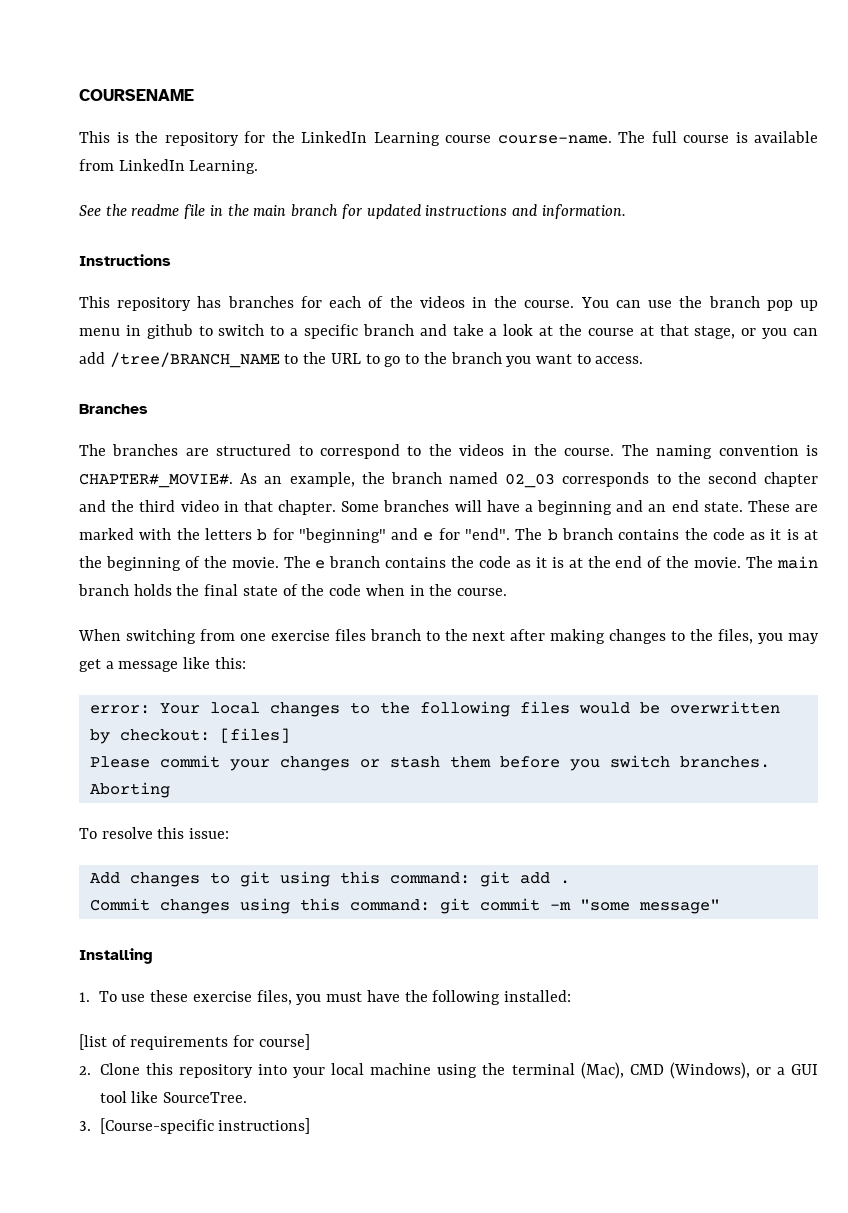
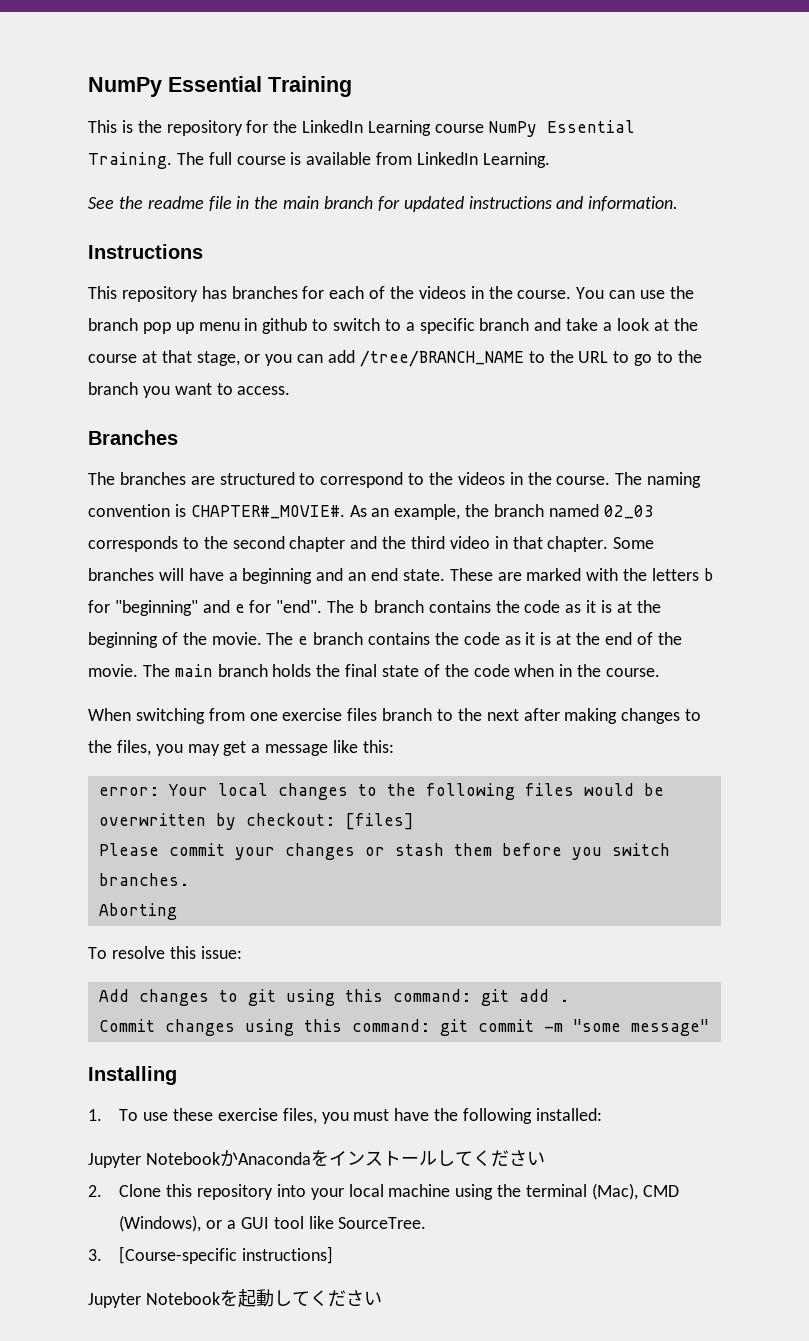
[79,89,194,101] COURSENAME -> [88,76,352,97] NumPy Essential Training
[497,135,612,144] course-name. -> [488,120,635,137] [88,152,172,169] NumPy Essential Training.
[79,1034,310,1050] [list of requirements for course] -> [88,1150,545,1168] Jupyter NotebookかAnacondaをインストールしてください
(311, 1126) none -> [88,1289,382,1308] // Jupyter Notebookを起動してください

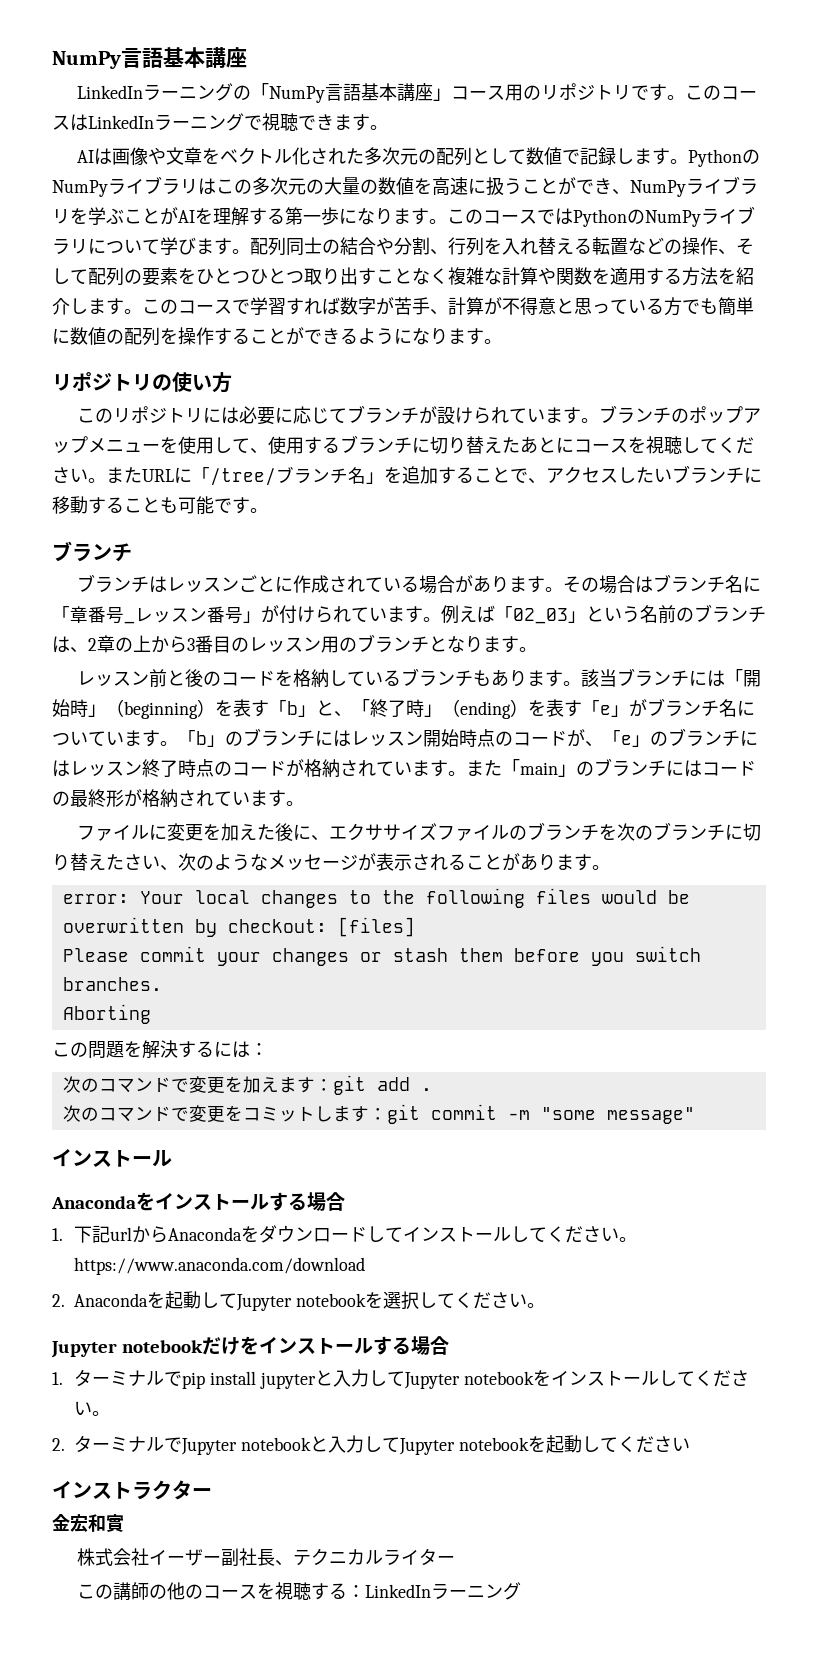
[88,76,352,97] [88,120,635,137] [88,152,550,169] [88,196,679,212] [88,244,203,259] [88,286,694,302] [88,318,698,334] [88,350,702,367] [88,382,291,398] [88,430,178,445] [88,472,702,488] [88,504,654,520] [88,536,655,552] [88,568,714,584] [88,600,661,616] [88,632,682,648] [88,664,661,677] [88,708,702,724] [88,740,394,756] NumPy Essential Training // This is the repository for the LinkedIn Learning course NumPy Essential Training. The full course is available from LinkedIn Learning. // See the readme file in the main branch for updated instructions and information. // Instructions // This repository has branches for each of the videos in the course. You can use the branch pop up menu in github to switch to a specific branch and take a look at the course at that stage, or you can add /tree/BRANCH_NAME to the URL to go to the branch you want to access. // Branches // The branches are structured to correspond to the videos in the course. The naming convention is CHAPTER#_MOVIE#. As an example, the branch named 02_03 corresponds to the second chapter and the third video in that chapter. Some branches will have a beginning and an end state. These are marked with the letters b for "beginning" and e for "end". The b branch contains the code as it is at the beginning of the movie. The e branch contains the code as it is at the end of the movie. The main branch holds the final state of the code when in the course. // When switching from one exercise files branch to the next after making changes to the files, you may get a message like this: -> [52,47,247,69] [76,83,757,103] [52,113,388,131] [76,147,760,167] [52,176,758,197] [52,206,755,227] [52,237,754,256] [52,267,754,286] [52,297,754,316] [52,327,502,346] [52,372,232,393] [76,405,761,425] [52,435,754,454] [52,465,762,486] [52,496,268,515] [52,541,132,562] [76,574,761,594] [52,604,766,624] [52,634,537,653] [76,668,761,688] [52,698,755,719] [52,728,758,747] [52,758,756,778] [52,789,304,808] [76,822,761,841] [52,853,610,871] NumPy言語基本講座 // LinkedInラーニングの「NumPy言語基本講座」コース用のリポジトリです。このコースはLinkedInラーニングで視聴できます。 // AIは画像や文章をベクトル化された多次元の配列として数値で記録します。PythonのNumPyライブラリはこの多次元の大量の数値を高速に扱うことができ、NumPyライブラリを学ぶことがAIを理解する第一歩になります。このコースではPythonのNumPyライブラリについて学びます。配列同士の結合や分割、行列を入れ替える転置などの操作、そして配列の要素をひとつひとつ取り出すことなく複雑な計算や関数を適用する方法を紹介します。このコースで学習すれば数字が苦手、計算が不得意と思っている方でも簡単に数値の配列を操作することができるようになります。 // リポジトリの使い方 // このリポジトリには必要に応じてブランチが設けられています。ブランチのポップアップメニューを使用して、使用するブランチに切り替えたあとにコースを視聴してください。またURLに「/tree/ブランチ名」を追加することで、アクセスしたいブランチに移動することも可能です。 // ブランチ // ブランチはレッスンごとに作成されている場合があります。その場合はブランチ名に「章番号_レッスン番号」が付けられています。例えば「02_03」という名前のブランチは、2章の上から3番目のレッスン用のブランチとなります。 // レッスン前と後のコードを格納しているブランチもあります。該当ブランチには「開始時」（beginning）を表す「b」と、「終了時」（ending）を表す「e」がブランチ名についています。「b」のブランチにはレッスン開始時点のコードが、「e」のブランチにはレッスン終了時点のコードが格納されています。また「main」のブランチにはコードの最終形が格納されています。 // ファイルに変更を加えた後に、エクササイズファイルのブランチを次のブランチに切り替えたさい、次のようなメッセージが表示されることがあります。
[88,946,242,959] [98,989,569,1006] [98,1019,430,1036] To resolve this issue: // Add changes to git using this command: git add . // Commit changes using this command: -> [52,1040,268,1059] [62,1075,432,1095] [62,1105,387,1123] この問題を解決するには： // 次のコマンドで変更を加えます：git add . // 次のコマンドで変更をコミットします：
[88,1066,177,1085] [88,1108,602,1124] [88,1150,311,1168] Installing // 1. To use these exercise files, you must have the following installed: // Jupyter NotebookかAnaconda -> [52,1149,172,1167] [51,1192,345,1211] [52,1225,638,1243] [74,1257,366,1275] [52,1291,545,1311] [51,1336,450,1358] [52,1369,534,1389] インストール // Anacondaをインストールする場合 // 1.下記urlからAnacondaをダウンロードしてインストールしてください。https://www.anaconda.com/download // 2. Anacondaを起動してJupyter notebookを選択してください。 // Jupyter notebookだけをインストールする場合 // 1.ターミナルでpip install jupyterと入力してJupyter notebook
[88,1183,679,1200] [119,1215,427,1232] [88,1246,334,1264] [88,1292,220,1308] // 2. Clone this repository into your local machine using the terminal (Mac), CMD (Windows), or a GUI tool like SourceTree. // 3. [Course-specific instructions] // Jupyter Notebook -> [92,1411,111,1416] [52,1435,529,1455] 。 // 2.ターミナルでJupyter notebookと入力してJupyter notebook
(382, 1298) none -> [52,1480,212,1500] [52,1514,124,1532] [76,1548,455,1567] [76,1582,521,1600] // インストラクター // 金宏和實 // 株式会社イーザー副社長、テクニカルライター // この講師の他のコースを視聴する：LinkedInラーニング

